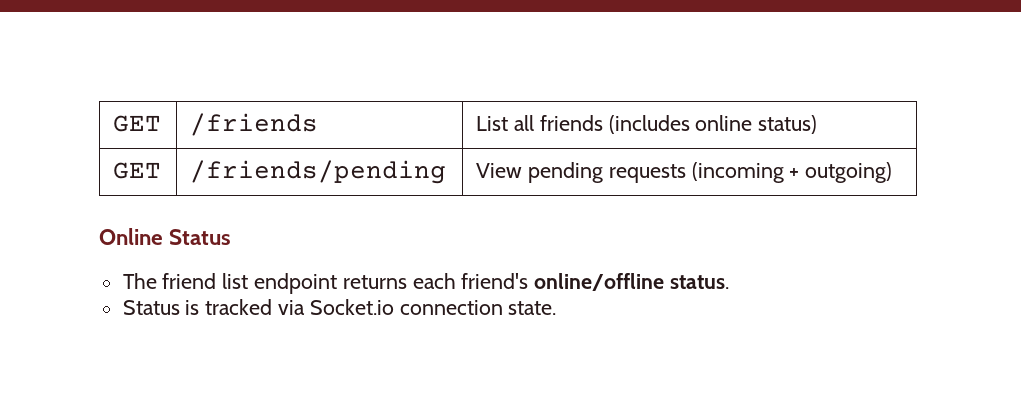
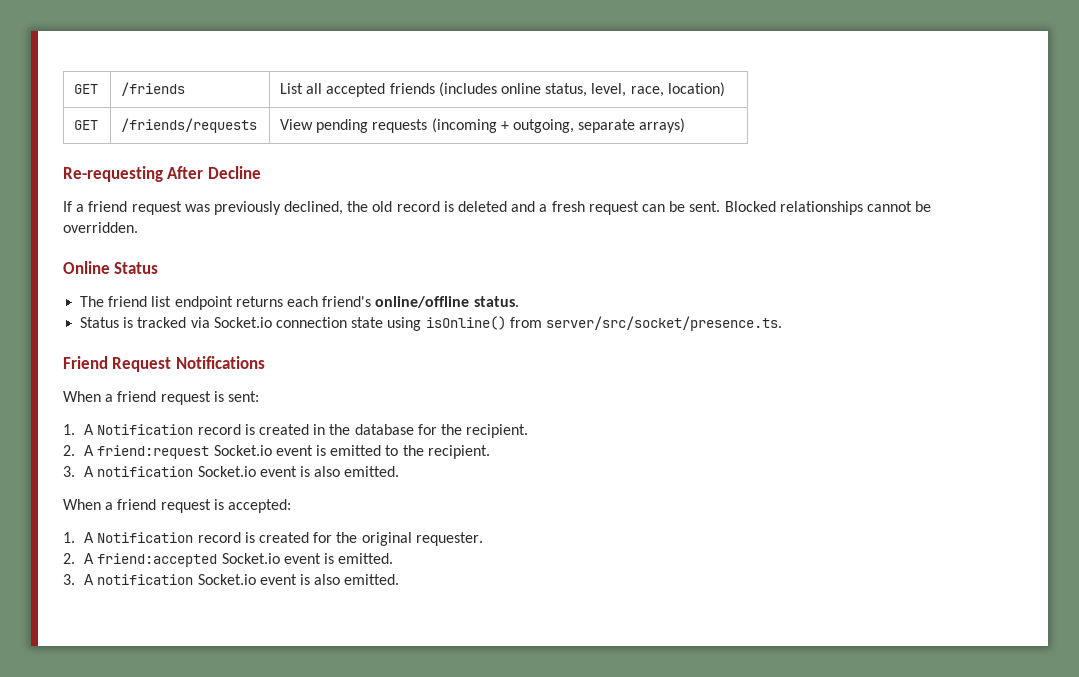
(535, 123) none -> [326,83,386,97] accepted
[758,115,818,134] [113,162,162,179] [190,160,447,184] status) // GET | /friends/pending -> [545,82,725,97] [74,120,99,130] [121,118,258,133] status, level, race, location) // GET | /friends/requests
[805,162,893,183] outgoing) -> [512,118,686,133] [63,166,261,182] [63,201,932,215] [63,222,138,233] outgoing, separate arrays) // Re-requesting After Decline // If a friend request was previously declined, the old record is deleted and a fresh request can be sent. Blocked relationships cannot be overridden.
[508,301,557,315] state. -> [351,316,782,331] [63,356,265,372] [63,391,259,405] [63,424,529,438] [63,445,490,459] [63,466,400,477] [63,499,291,513] [63,532,483,546] [63,553,394,567] [63,574,400,585] state using isOnline() from server/src/socket/presence.ts. // Friend Request Notifications // When a friend request is sent: // 1. A Notification record is created in the database for the recipient. // 2. A friend:request Socket.io event is emitted to the recipient. // 3. A notification Socket.io event is also emitted. // When a friend request is accepted: // 1. A Notification record is created for the original requester. // 2. A friend:accepted Socket.io event is emitted. // 3. A notification Socket.io event is also emitted.

